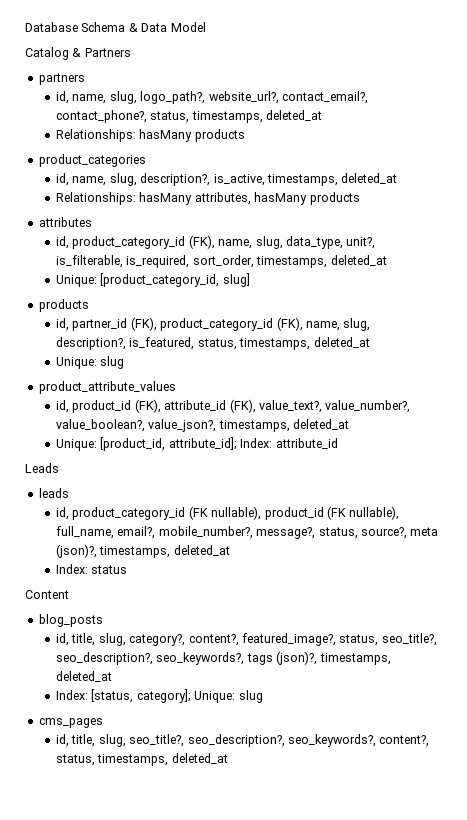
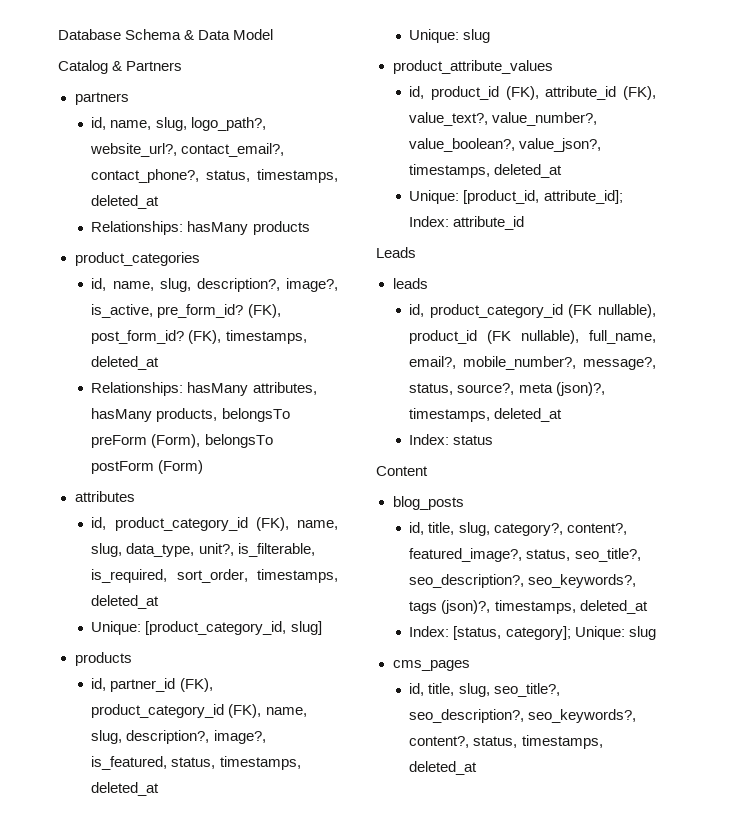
[213,174,265,186] is_active, -> [286,278,338,292] [91,304,281,318] [91,330,222,344] image?, is_active, pre_form_id? (FK), post_form_id? (FK),
[309,192,360,205] products -> [156,408,290,422] [91,434,273,448] [91,460,204,474] products, belongsTo preForm (Form), belongsTo postForm (Form)
(127, 343) none -> [213,730,266,744] image?,

